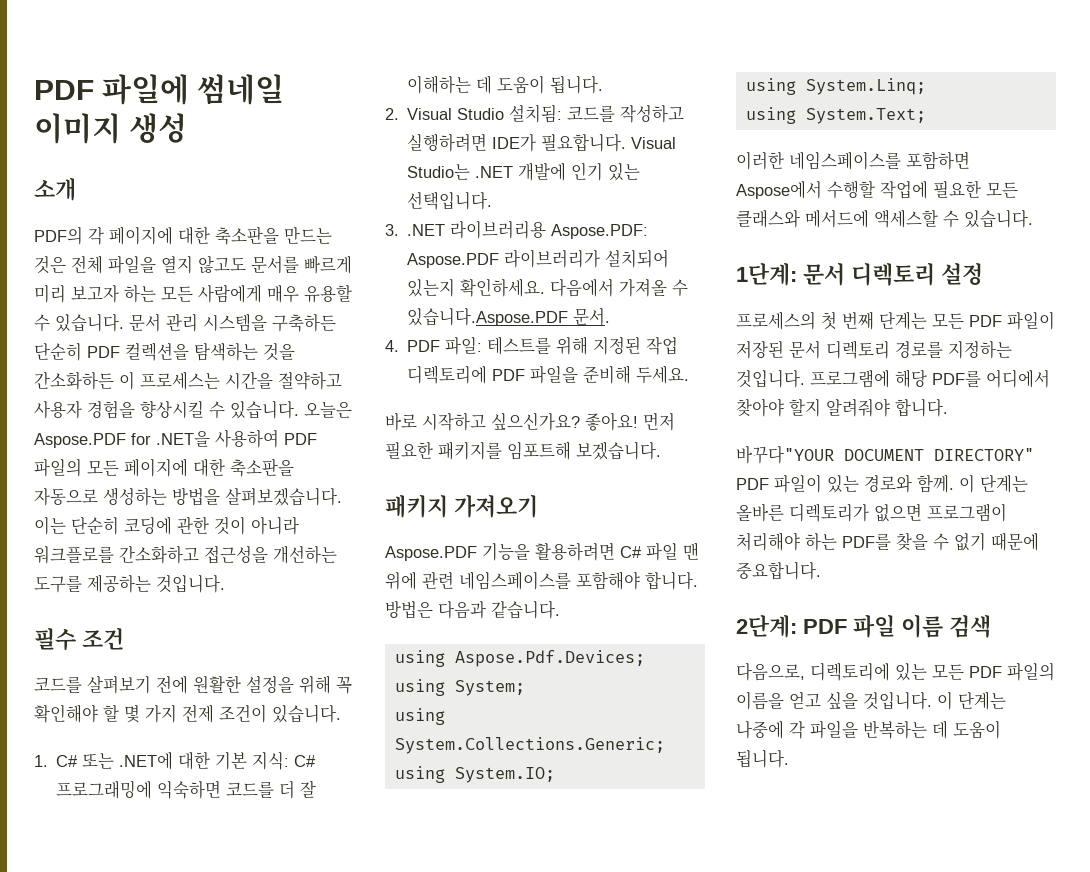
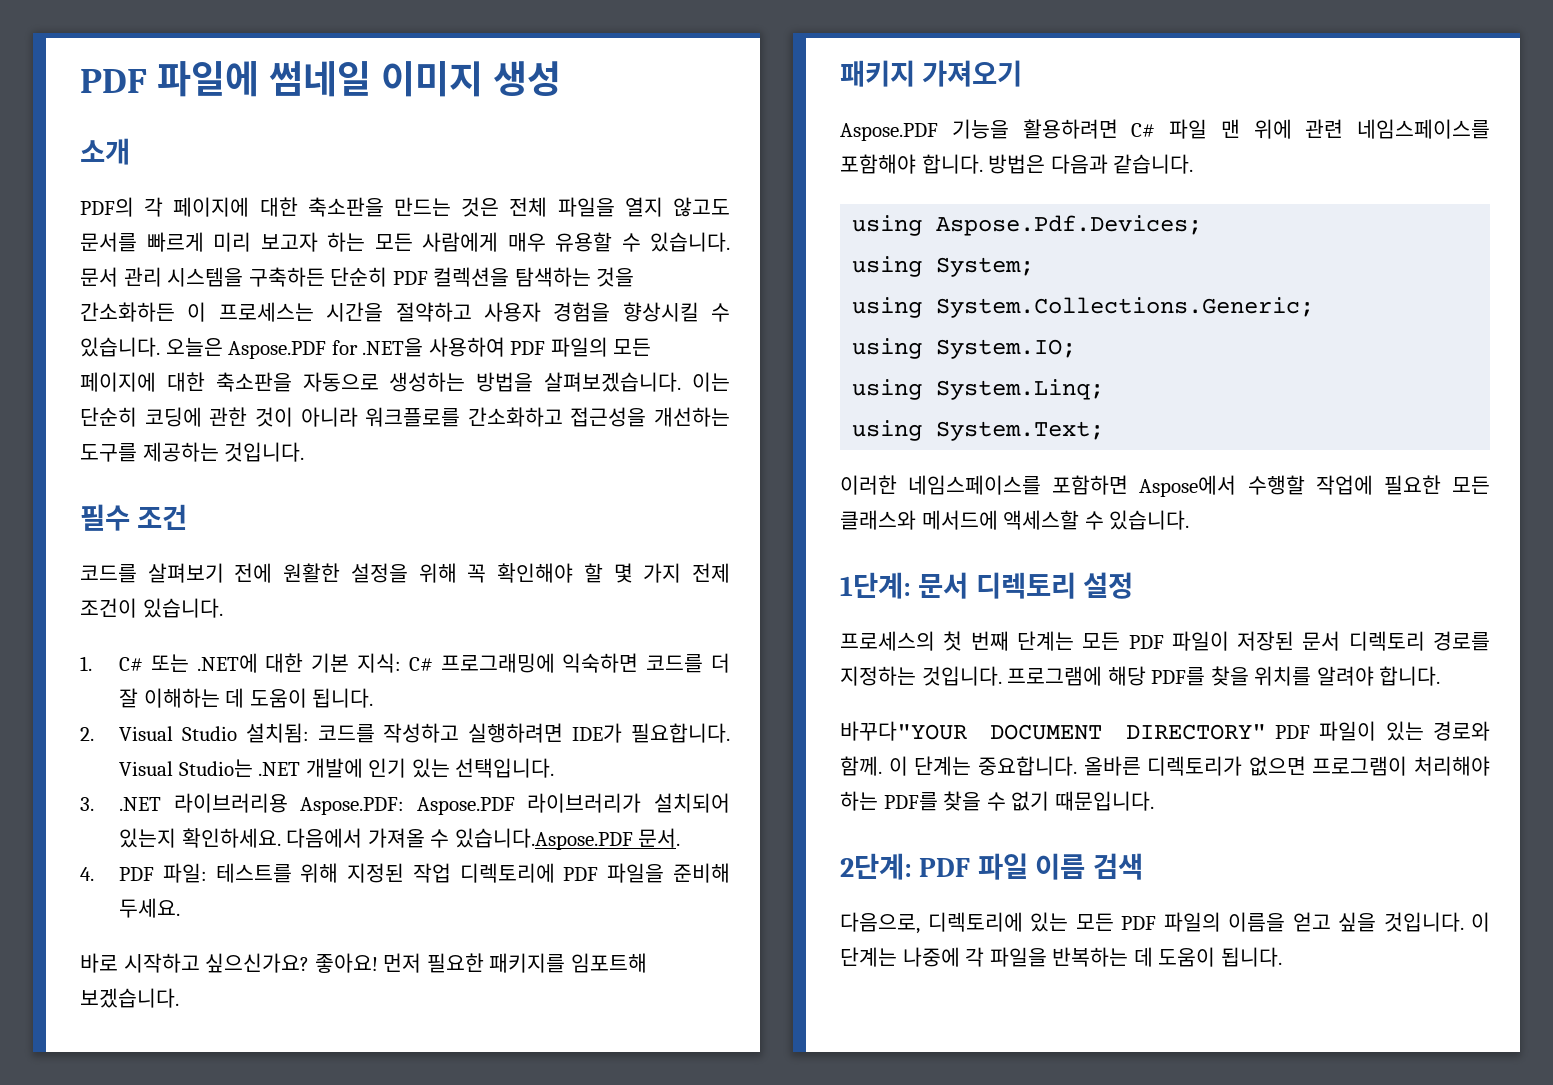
[986,369,1050,388] [736,398,890,417] 어디에서 찾아야 할지 알려줘야 -> [1210,666,1374,686] 찾을 위치를 알려야
(1028, 483) none -> [977,756,1077,776] 중요합니다.
[991,532,1039,551] [736,562,821,580] 때문에 중요합니다. -> [1054,791,1154,811] 때문입니다.

